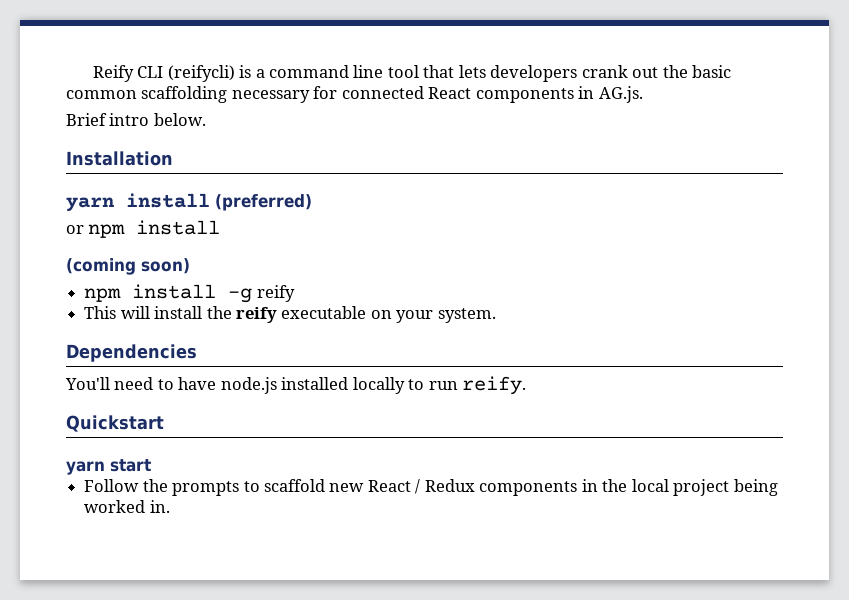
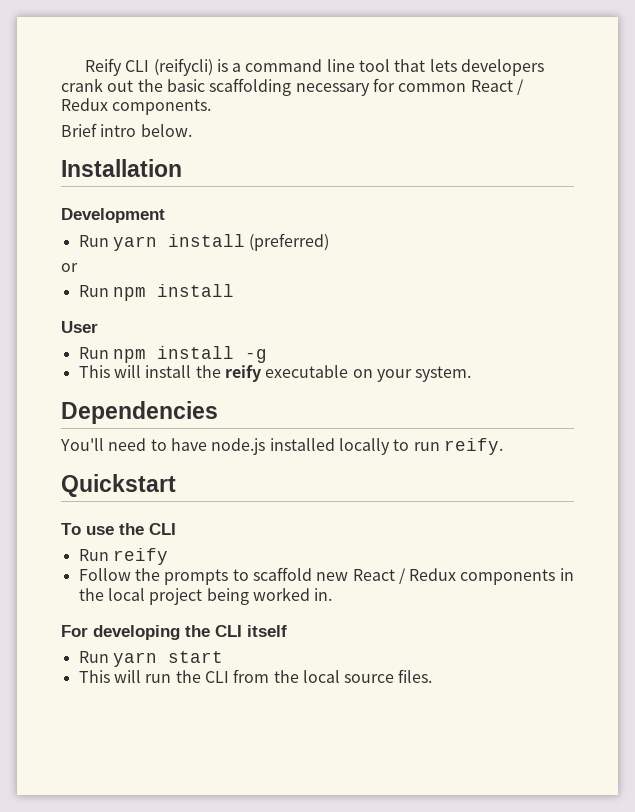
[66,90,137,99] common -> (205, 85) none
[341,86,643,103] connected React components in AG.js. -> [398,79,524,95] [61,98,212,115] common React / Redux components.
(173, 158) none -> [61,208,165,223] [78,235,109,247] Development // Run
(84, 229) none -> [78,285,109,297] // Run
[66,258,190,275] (coming soon) // -> [61,321,98,333] [78,347,109,359] User // Run
[256,285,295,302] reify -> (267, 356) none
[66,459,151,475] yarn start -> [61,523,176,535] [78,548,168,565] To use the CLI // Run reify
(170, 506) none -> [61,625,287,640] [78,651,223,667] [78,669,433,683] // For developing the CLI itself // Run yarn start // This will run the CLI from the local source files.

